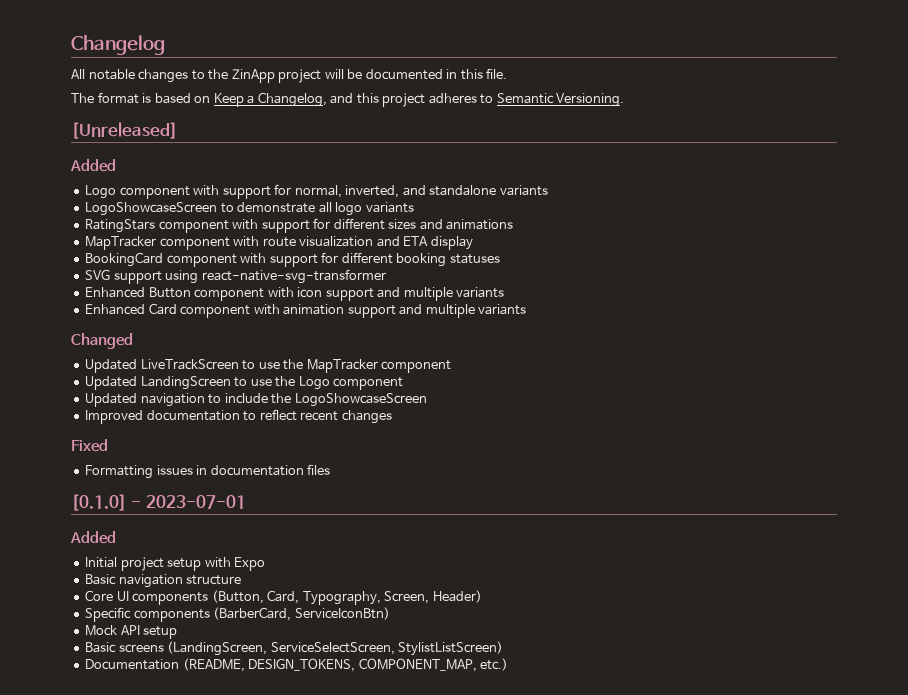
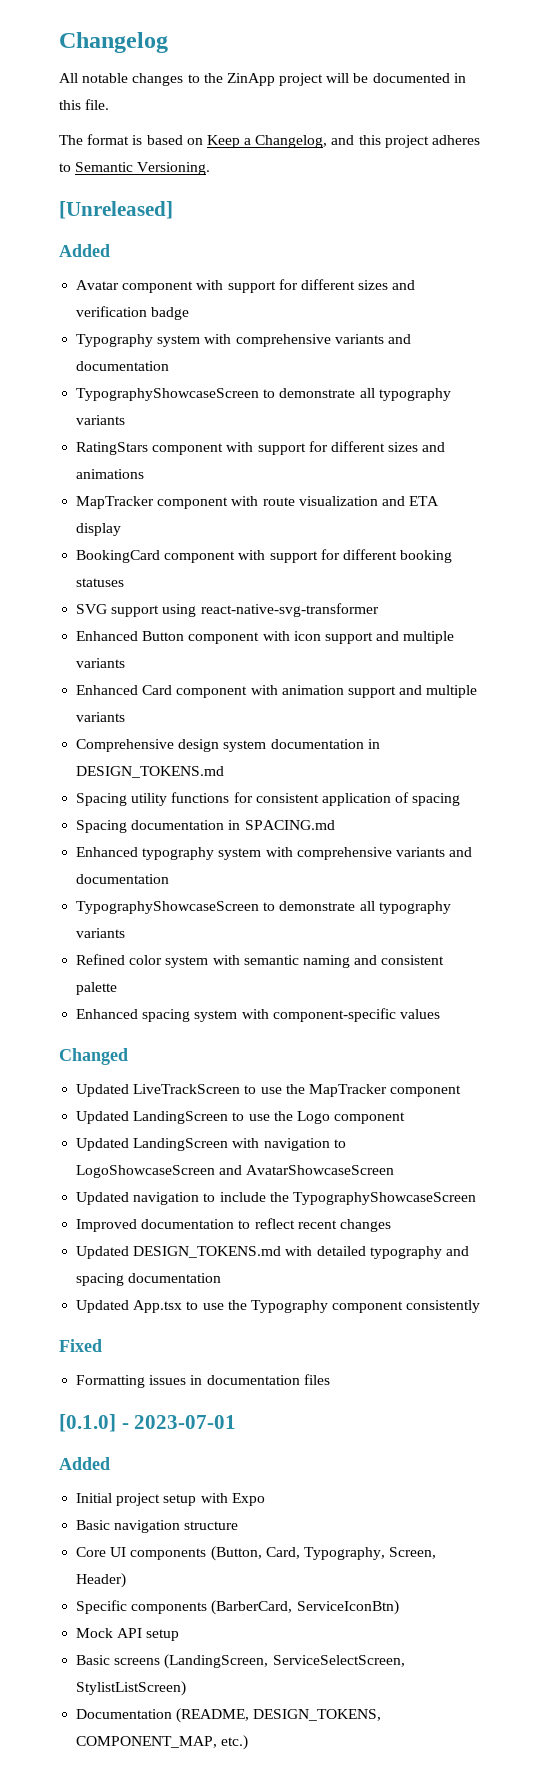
[85,184,548,199] [85,202,363,216] Logo component with support for normal, inverted, and standalone variants // LogoShowcaseScreen to demonstrate all logo -> [76,279,416,293] [76,306,190,320] [76,334,411,347] [76,361,170,371] [76,388,451,401] Avatar component with support for different sizes and verification badge // Typography system with comprehensive variants and documentation // TypographyShowcaseScreen to demonstrate all typography
(527, 309) none -> [76,739,380,752] [76,766,225,778] [76,792,461,806] [76,820,335,833] [76,847,473,860] [76,874,170,884] [76,901,451,914] [76,928,126,938] [76,954,445,968] [76,982,118,995] [76,1008,440,1022] // Comprehensive design system documentation in DESIGN_TOKENS.md // Spacing utility functions for consistent application of spacing // Spacing documentation in SPACING.md // Enhanced typography system with comprehensive variants and documentation // TypographyShowcaseScreen to demonstrate all typography variants // Refined color system with semantic naming and consistent palette // Enhanced spacing system with component-specific values
(404, 383) none -> [76,1138,346,1151] [76,1165,395,1178] // Updated LandingScreen with navigation to LogoShowcaseScreen and AvatarShowcaseScreen
[294,393,427,407] LogoShowcaseScreen -> [292,1192,476,1205] TypographyShowcaseScreen
(392, 417) none -> [76,1246,469,1259] [76,1273,222,1286] [76,1300,481,1313] // Updated DESIGN_TOKENS.md with detailed typography and spacing documentation // Updated App.tsx to use the Typography component consistently

